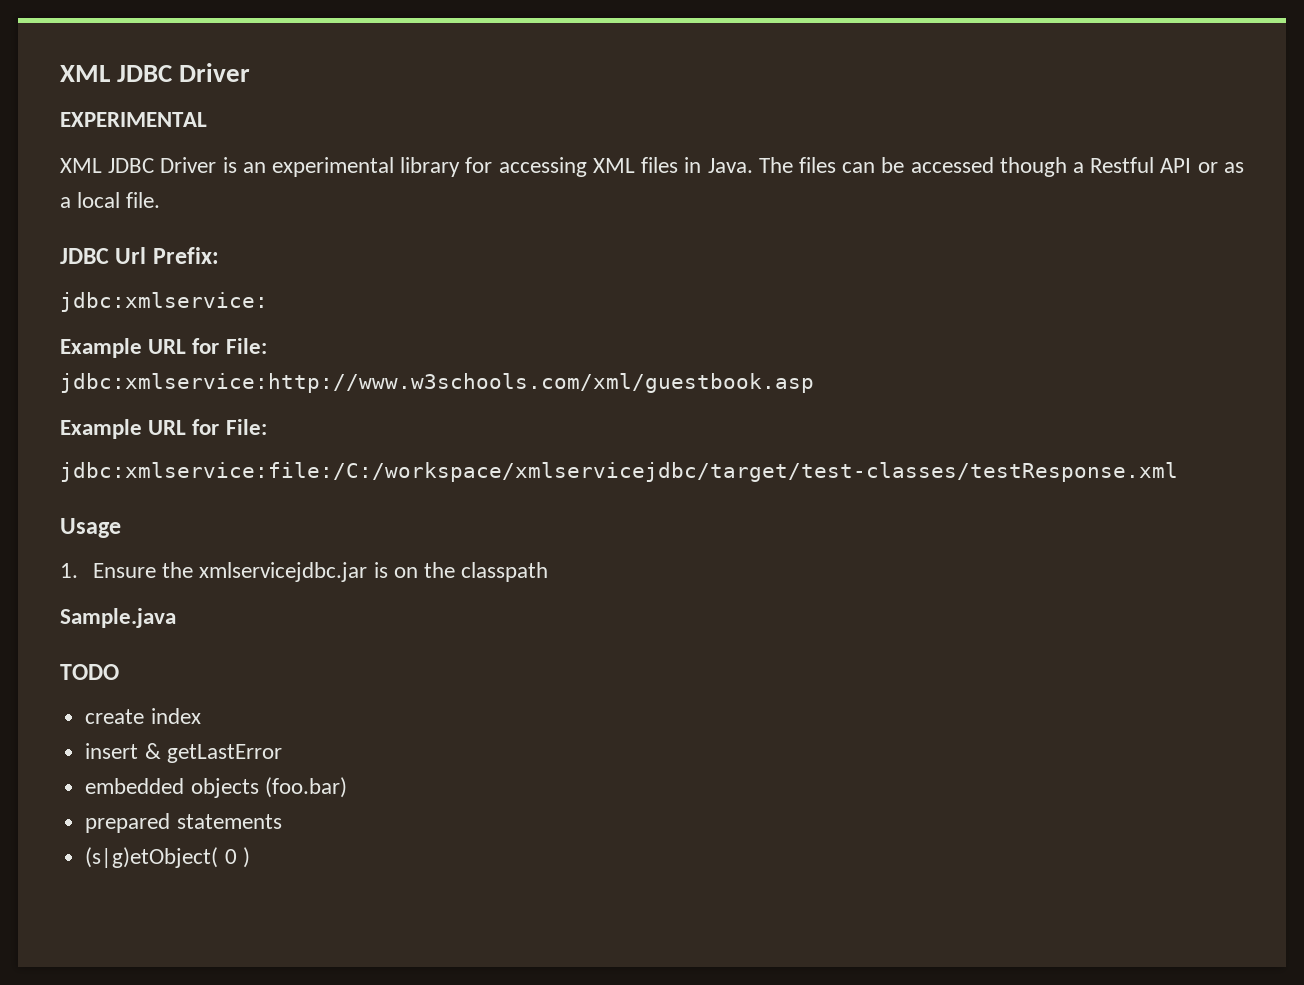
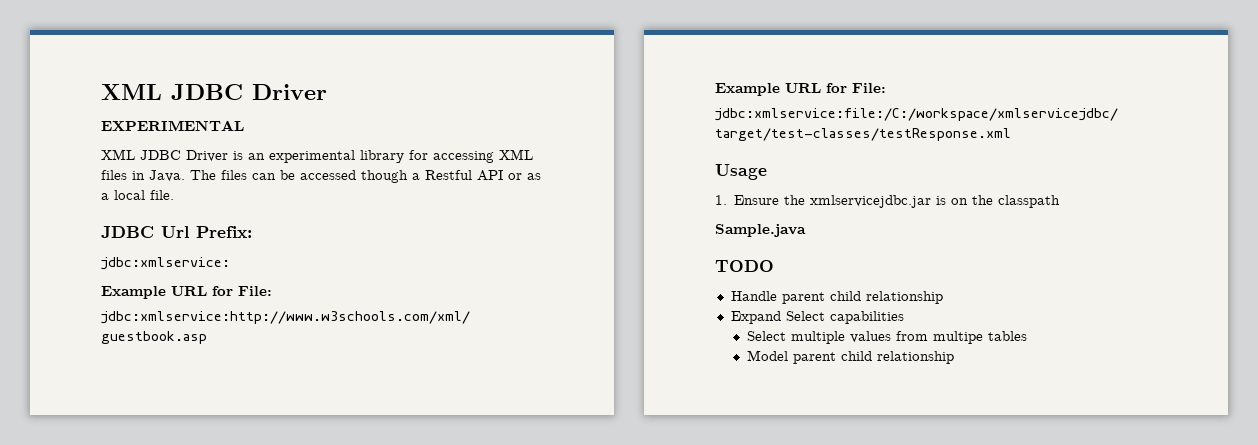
[85,708,201,724] [85,743,282,763] [85,777,347,798] [85,813,282,833] [85,847,250,868] create index // insert & getLastError // embedded objects (foo.bar) // prepared statements // (s|g)etObject( 0 ) -> [730,291,943,304] [730,311,904,324] [747,331,1028,344] [747,350,955,364] Handle parent child relationship // Expand Select capabilities // Select multiple values from multipe tables // Model parent child relationship

